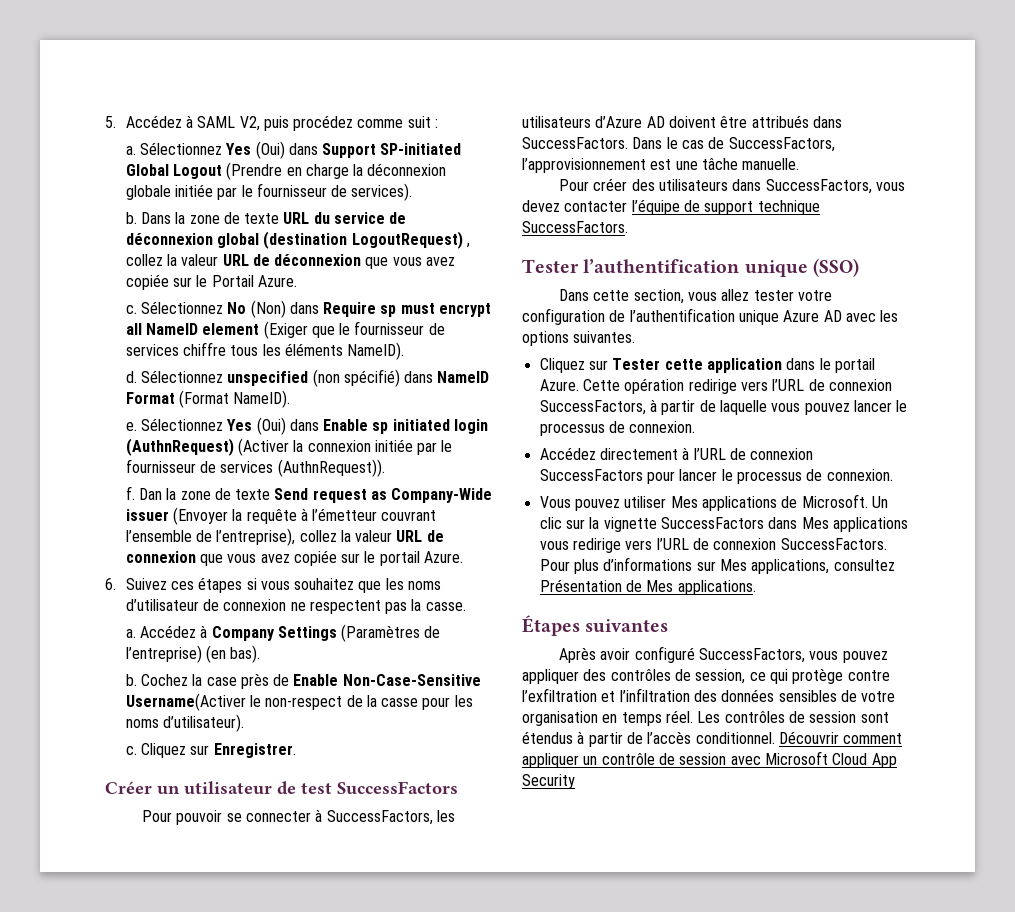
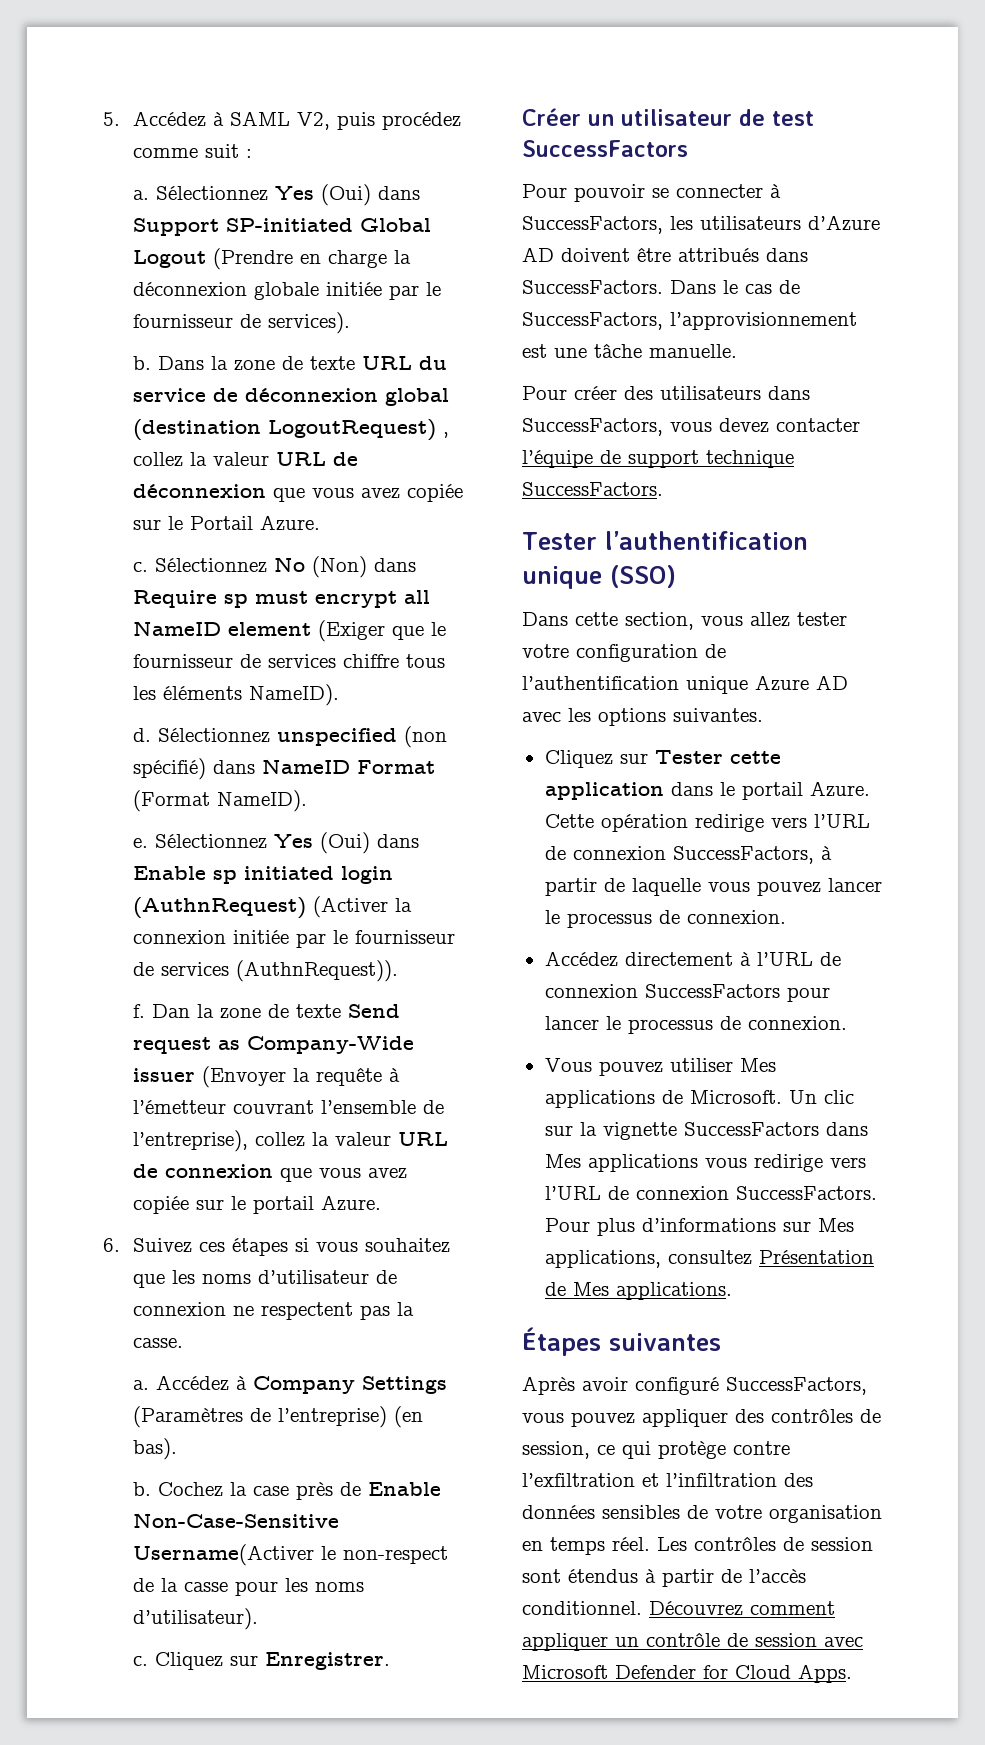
[778,731,839,744] Découvrir -> [649,1601,743,1616] Découvrez
[832,753,897,768] [522,774,575,789] Cloud App Security -> [615,1664,852,1683] Defender for Cloud Apps.

